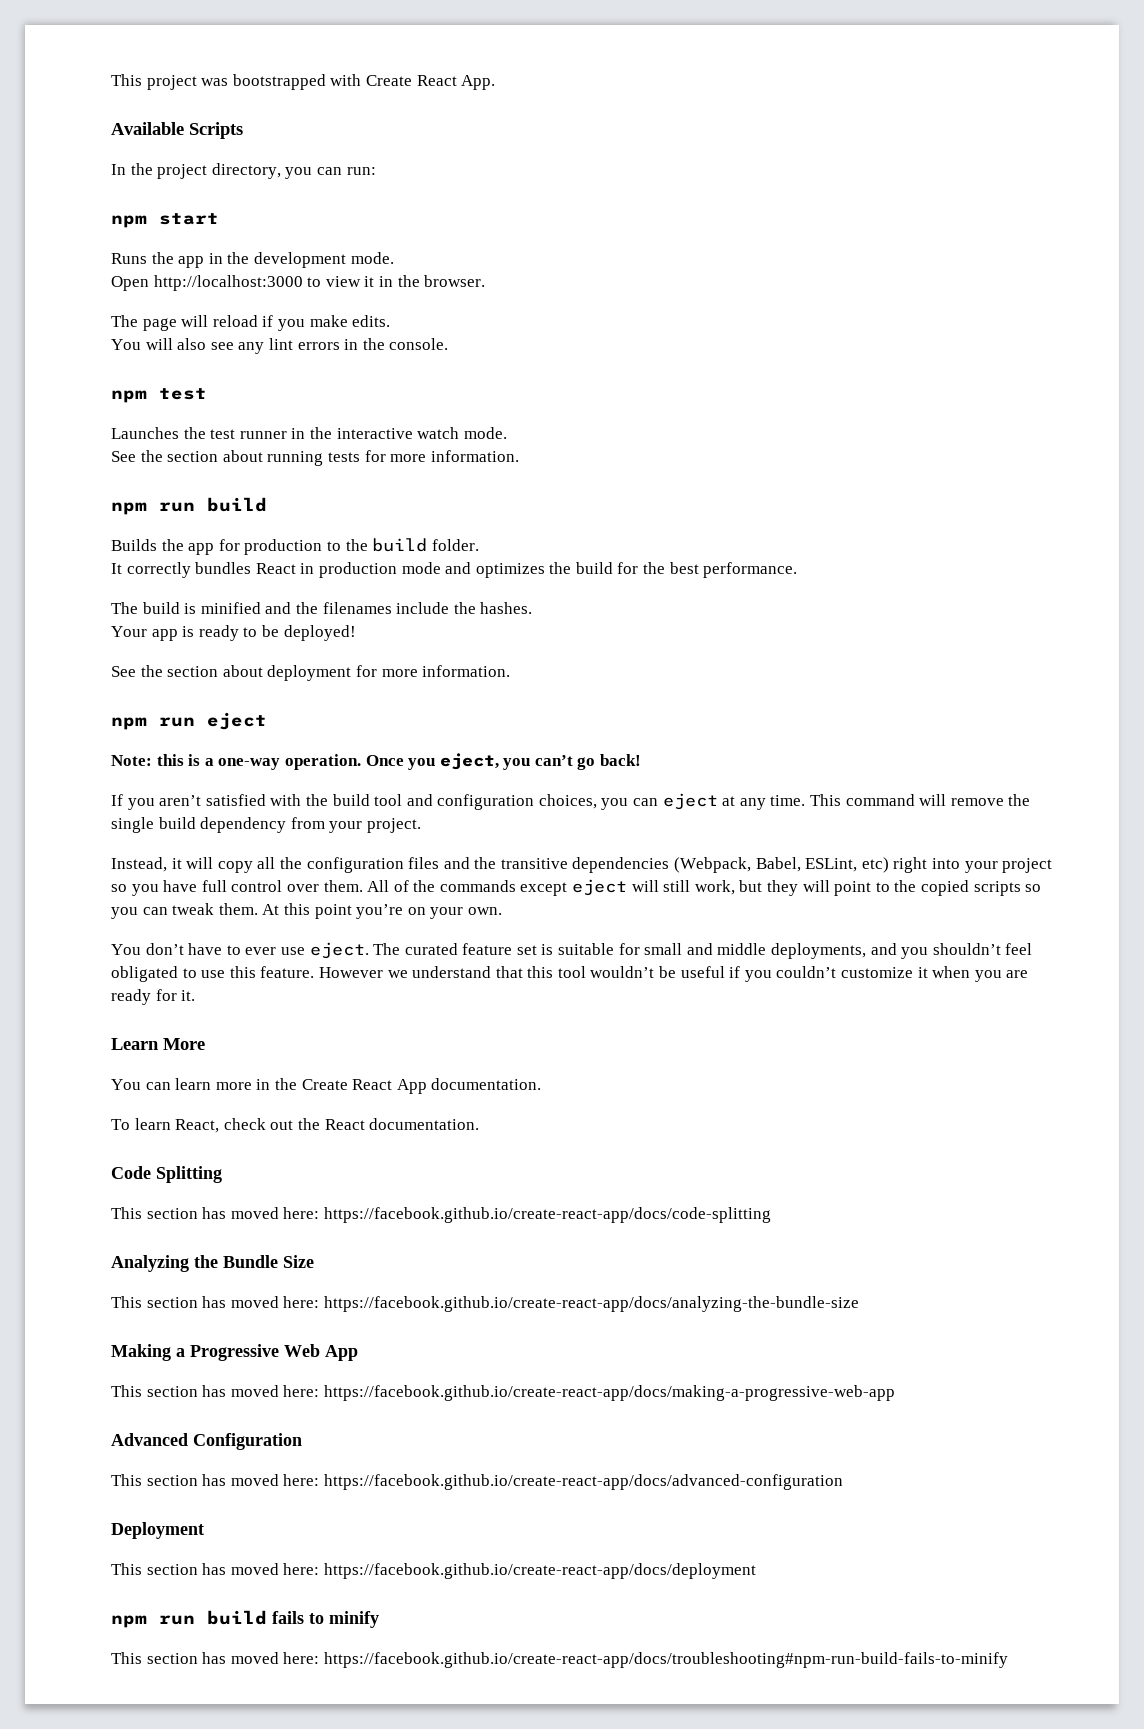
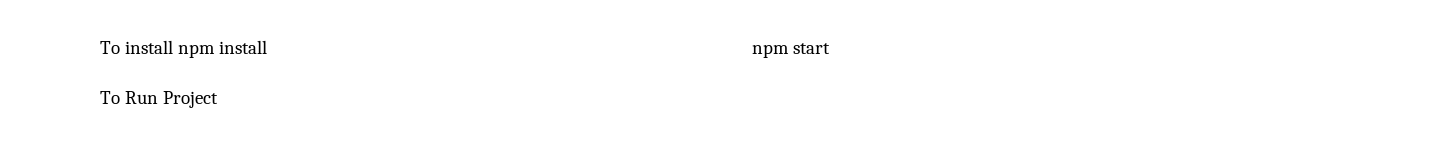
[111,74,496,90] [111,122,243,139] [111,163,376,179] [111,213,219,228] [111,252,394,268] [111,275,486,291] [111,315,391,331] [111,338,449,354] [111,388,207,403] [111,427,507,439] [111,450,519,466] [111,497,267,515] [111,538,479,555] [111,562,798,578] [111,602,533,614] [111,625,356,641] [111,665,511,681] [111,712,267,730] [111,753,642,770] [111,793,1031,810] [111,817,421,833] [111,857,1053,873] [111,879,1042,896] [111,903,502,919] [111,942,1033,959] [111,966,1029,982] [111,989,196,1005] [111,1038,205,1050] [111,1078,542,1094] [111,1118,480,1133] [111,1166,222,1183] [111,1207,771,1223] [111,1255,314,1272] [111,1296,859,1312] [111,1344,358,1361] [111,1385,895,1401] [111,1433,302,1450] [111,1474,843,1490] [111,1522,204,1539] [111,1563,756,1579] [111,1610,379,1628] [111,1652,1008,1668] This project was bootstrapped with Create React App. // Available Scripts // In the project directory, you can run: // npm start // Runs the app in the development mode. // Open http://localhost:3000 to view it in the browser. // The page will reload if you make edits. // You will also see any lint errors in the console. // npm test // Launches the test runner in the interactive watch mode. // See the section about running tests for more information. // npm run build // Builds the app for production to the build folder. // It correctly bundles React in production mode and optimizes the build for the best performance. // The build is minified and the filenames include the hashes. // Your app is ready to be deployed! // See the section about deployment for more information. // npm run eject // Note: this is a one-way operation. Once you eject, you can’t go back! // If you aren’t satisfied with the build tool and configuration choices, you can eject at any time. This command will remove the single build dependency from your project. // Instead, it will copy all the configuration files and the transitive dependencies (Webpack, Babel, ESLint, etc) right into your project so you have full control over them. All of the commands except eject will still work, but they will point to the copied scripts so you can tweak them. At this point you’re on your own. // You don’t have to ever use eject. The curated feature set is suitable for small and middle deployments, and you shouldn’t feel obligated to use this feature. However we understand that this tool wouldn’t be useful if you couldn’t customize it when you are ready for it. // Learn More // You can learn more in the Create React App documentation. // To learn React, check out the React documentation. // Code Splitting // This section has moved here: https://facebook.github.io/create-react-app/docs/code-splitting // Analyzing the Bundle Size // This section has moved here: https://facebook.github.io/create-react-app/docs/analyzing-the-bundle-size // Making a Progressive Web App // This section has moved here: https://facebook.github.io/create-react-app/docs/making-a-progressive-web-app // Advanced Configuration // This section has moved here: https://facebook.github.io/create-react-app/docs/advanced-configuration // Deployment // This section has moved here: https://facebook.github.io/create-react-app/docs/deployment // npm run build fails to minify // This section has moved here: https://facebook.github.io/create-react-app/docs/troubleshooting#npm-run-build-fails-to-minify -> [100,40,268,58] [100,91,219,108] [752,43,831,58] To install npm install // To Run Project // npm start

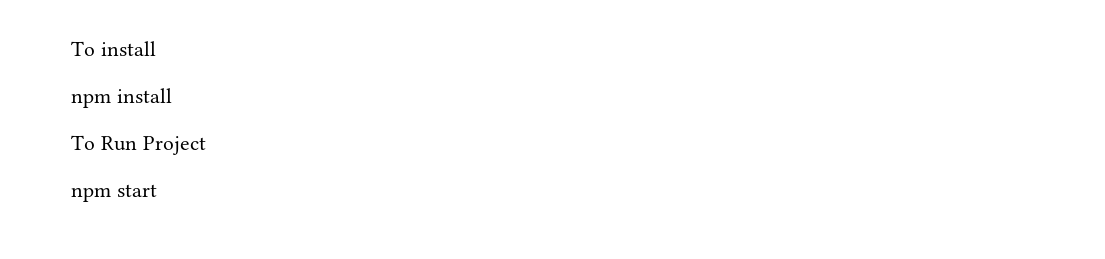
(174, 47) none -> (156, 48) //

